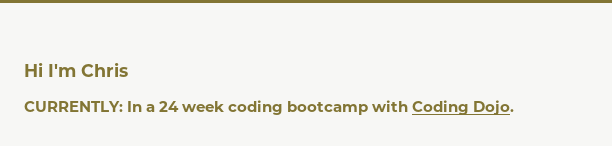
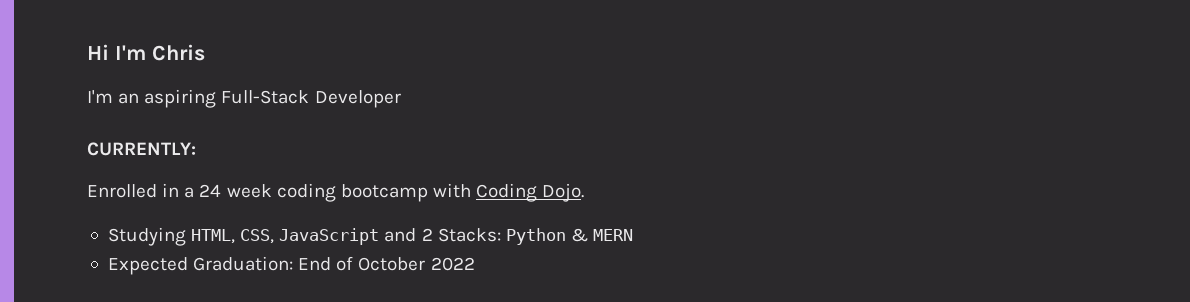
(128, 69) none -> [87,89,401,108] // I'm an aspiring Full-Stack Developer
[127,101,143,112] In -> [87,183,180,198] // Enrolled in
(515, 107) none -> [107,227,634,246] [107,256,475,275] // Studying HTML, CSS, JavaScript and 2 Stacks: Python & MERN // Expected Graduation: End of October 2022

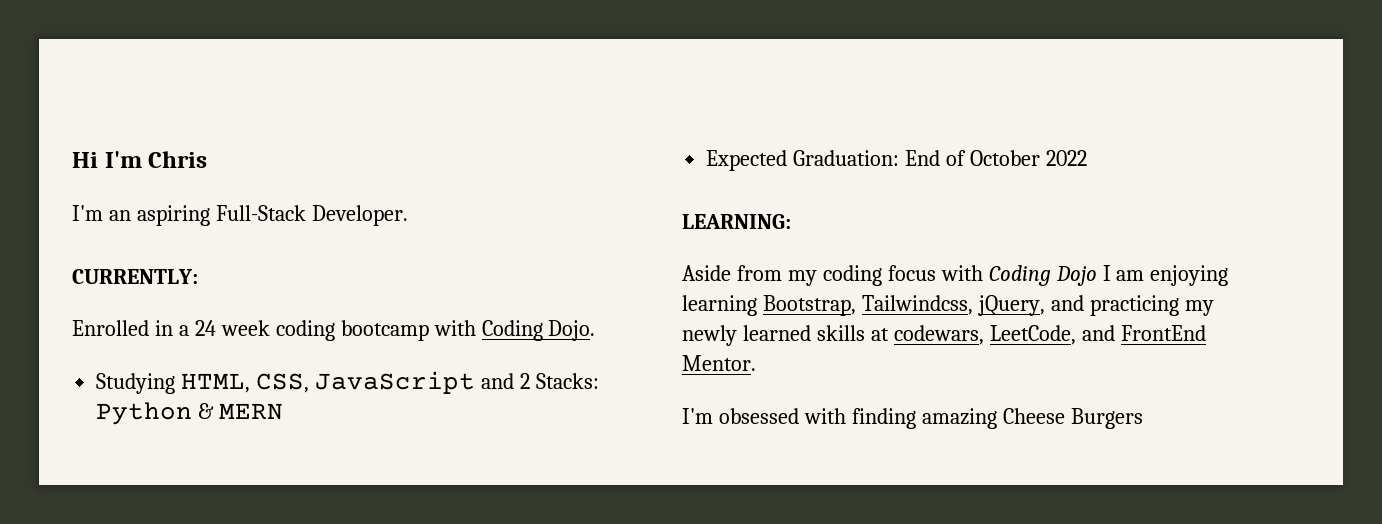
[314,90,401,108] Developer -> [311,205,408,226] Developer.
(475, 264) none -> [682,214,791,229] [682,265,1229,286] [682,295,1214,316] [682,325,1206,346] [682,355,756,371] [682,408,1143,429] // LEARNING: // Aside from my coding focus with Coding Dojo I am enjoying learning Bootstrap, Tailwindcss, jQuery, and practicing my newly learned skills at codewars, LeetCode, and FrontEnd Mentor. // I'm obsessed with finding amazing Cheese Burgers

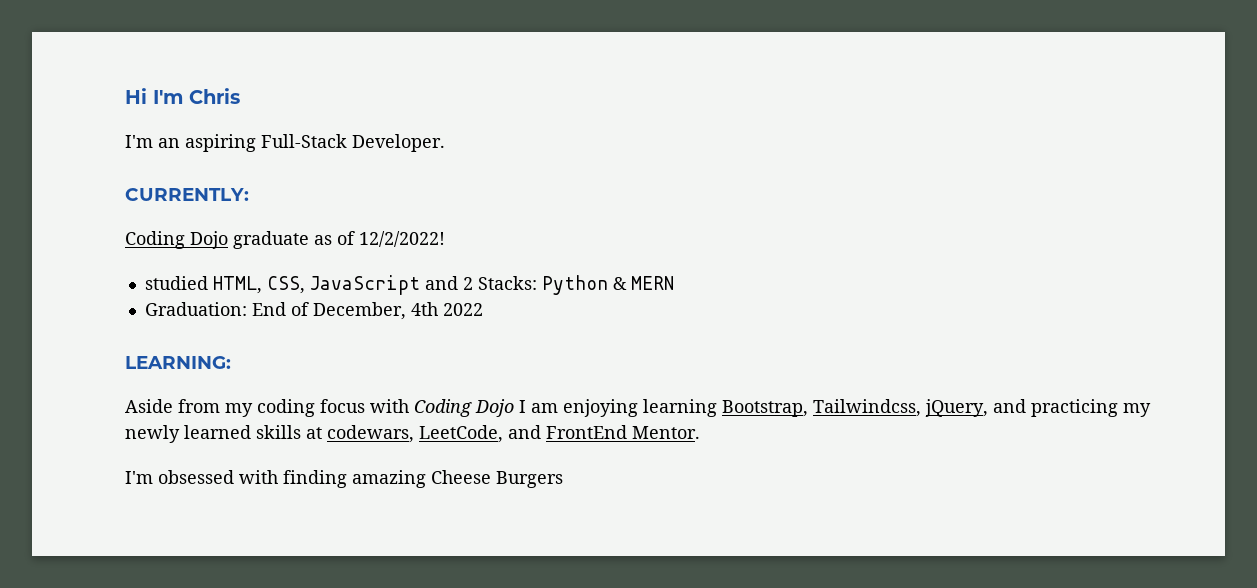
[72,320,596,341] [96,373,176,394] Enrolled in a 24 week coding bootcamp with Coding Dojo. // Studying -> [125,231,445,249] [144,276,208,290] Coding Dojo graduate as of 12/2/2022! // studied
[706,150,788,171] Expected -> (674, 283) none
[969,150,1040,166] October -> [312,302,438,320] December, 4th

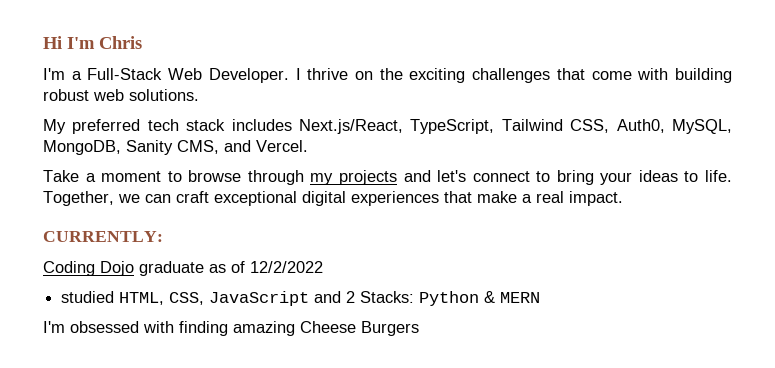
[158,134,445,152] an aspiring Full-Stack Developer. -> [71,68,732,83] [43,89,199,101] [43,119,732,134] [43,140,308,155] [43,170,732,185] [43,191,623,206] a Full-Stack Web Developer. I thrive on the exciting challenges that come with building robust web solutions. // My preferred tech stack includes Next.js/React, TypeScript, Tailwind CSS, Auth0, MySQL, MongoDB, Sanity CMS, and Vercel. // Take a moment to browse through my projects and let's connect to bring your ideas to life. Together, we can craft exceptional digital experiences that make a real impact.
[359,231,445,247] 12/2/2022! -> [250,261,323,273] 12/2/2022
[144,302,483,320] [125,356,231,369] [125,399,1151,417] [125,425,700,443] // Graduation: End of December, 4th 2022 // LEARNING: // Aside from my coding focus with Coding Dojo I am enjoying learning Bootstrap, Tailwindcss, jQuery, and practicing my newly learned skills at codewars, LeetCode, and FrontEnd Mentor. -> (541, 297) none

